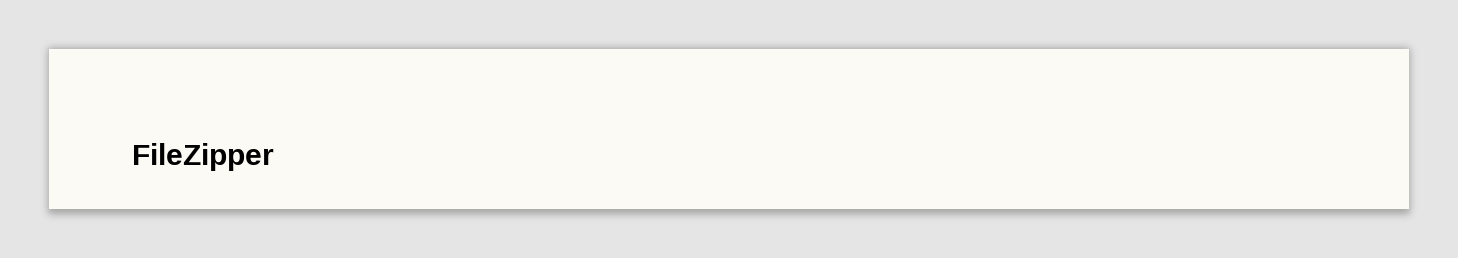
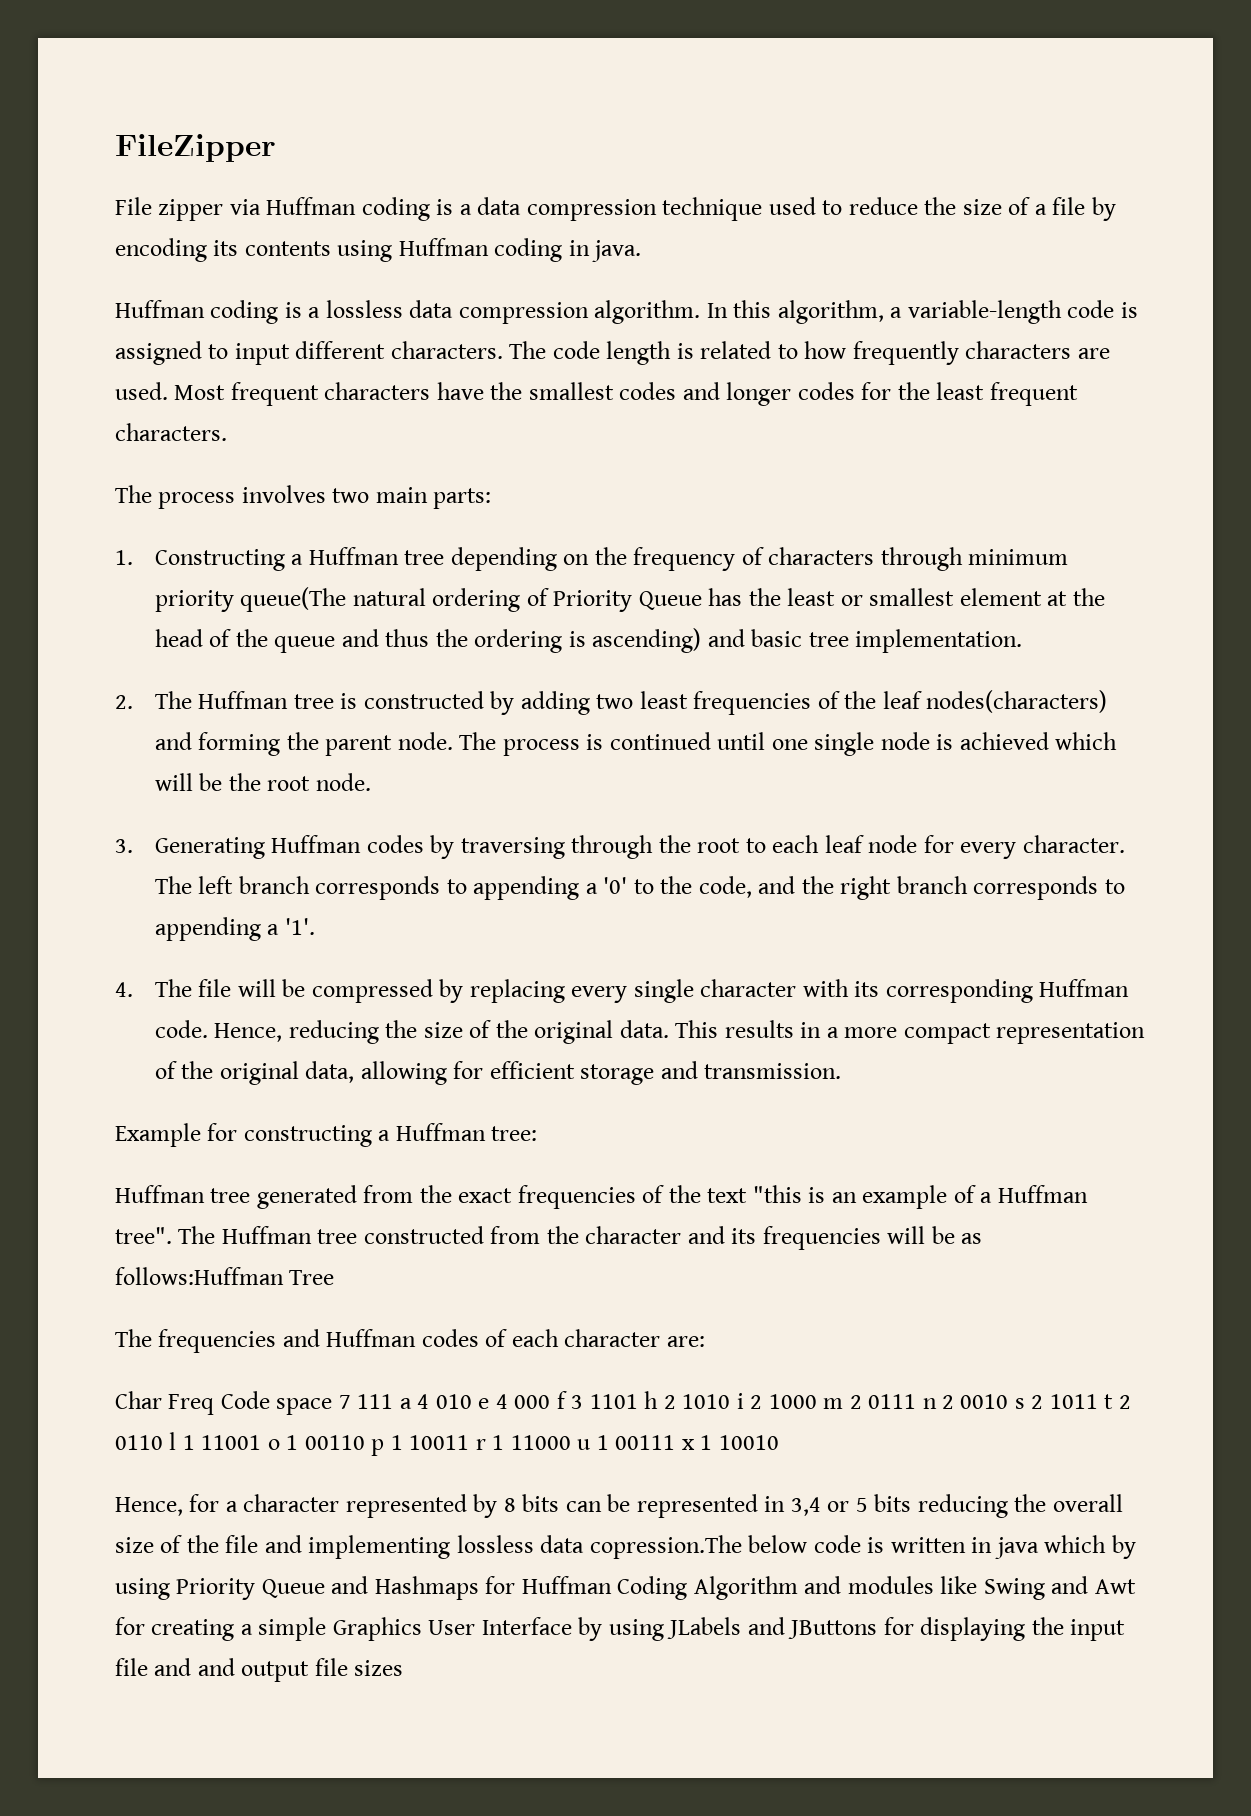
(274, 157) none -> [115,197,1116,221] [115,238,642,262] [115,300,1138,324] [115,341,1110,365] [115,382,1078,406] [115,423,227,441] [115,485,492,509] [115,547,1069,571] [154,587,1105,612] [154,628,1023,653] [115,690,1108,715] [154,732,1118,756] [154,773,371,791] [115,835,1125,859] [154,876,1125,900] [154,917,315,941] [115,979,1130,1003] [154,1020,1146,1044] [154,1061,842,1085] [115,1123,538,1147] [115,1185,1088,1209] [115,1226,983,1250] [115,1267,335,1285] [115,1329,705,1353] [115,1391,1131,1415] [115,1432,779,1456] [115,1494,1123,1518] [115,1535,1136,1559] [115,1576,1136,1600] [115,1617,1126,1641] [115,1658,404,1682] // File zipper via Huffman coding is a data compression technique used to reduce the size of a file by encoding its contents using Huffman coding in java. // Huffman coding is a lossless data compression algorithm. In this algorithm, a variable-length code is assigned to input different characters. The code length is related to how frequently characters are used. Most frequent characters have the smallest codes and longer codes for the least frequent characters. // The process involves two main parts: // 1. Constructing a Huffman tree depending on the frequency of characters through minimum priority queue(The natural ordering of Priority Queue has the least or smallest element at the head of the queue and thus the ordering is ascending) and basic tree implementation. // 2. The Huffman tree is constructed by adding two least frequencies of the leaf nodes(characters) and forming the parent node. The process is continued until one single node is achieved which will be the root node. // 3. Generating Huffman codes by traversing through the root to each leaf node for every character. The left branch corresponds to appending a '0' to the code, and the right branch corresponds to appending a '1'. // 4. The file will be compressed by replacing every single character with its corresponding Huffman code. Hence, reducing the size of the original data. This results in a more compact representation of the original data, allowing for efficient storage and transmission. // Example for constructing a Huffman tree: // Huffman tree generated from the exact frequencies of the text "this is an example of a Huffman tree". The Huffman tree constructed from the character and its frequencies will be as follows:Huffman Tree // The frequencies and Huffman codes of each character are: // Char Freq Code space 7 111 a 4 010 e 4 000 f 3 1101 h 2 1010 i 2 1000 m 2 0111 n 2 0010 s 2 1011 t 2 0110 l 1 11001 o 1 00110 p 1 10011 r 1 11000 u 1 00111 x 1 10010 // Hence, for a character represented by 8 bits can be represented in 3,4 or 5 bits reducing the overall size of the file and implementing lossless data copression.The below code is written in java which by using Priority Queue and Hashmaps for Huffman Coding Algorithm and modules like Swing and Awt for creating a simple Graphics User Interface by using JLabels and JButtons for displaying the input file and and output file sizes

